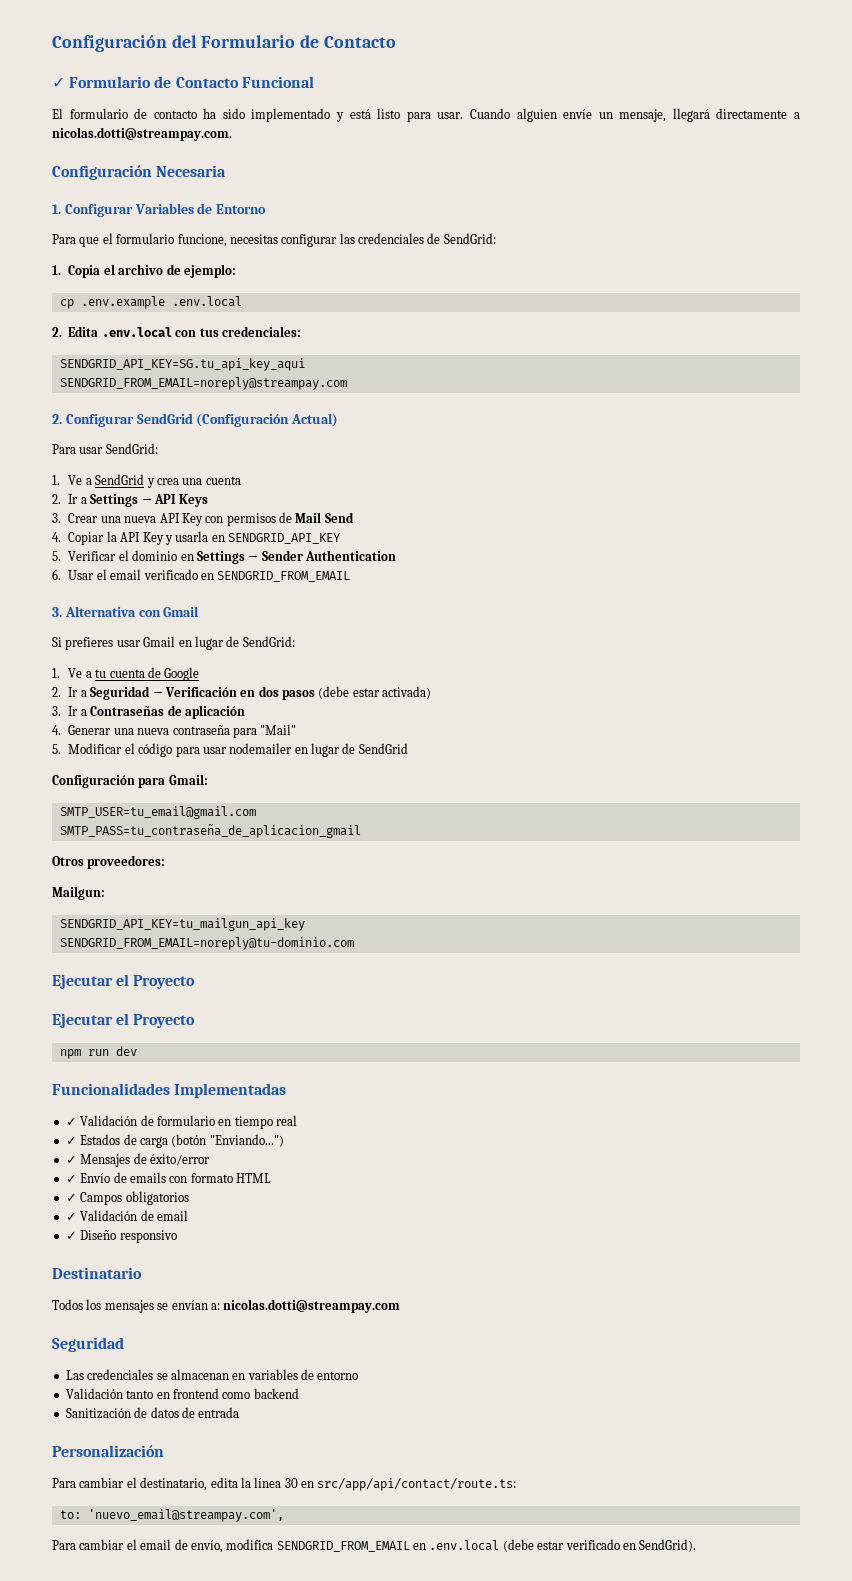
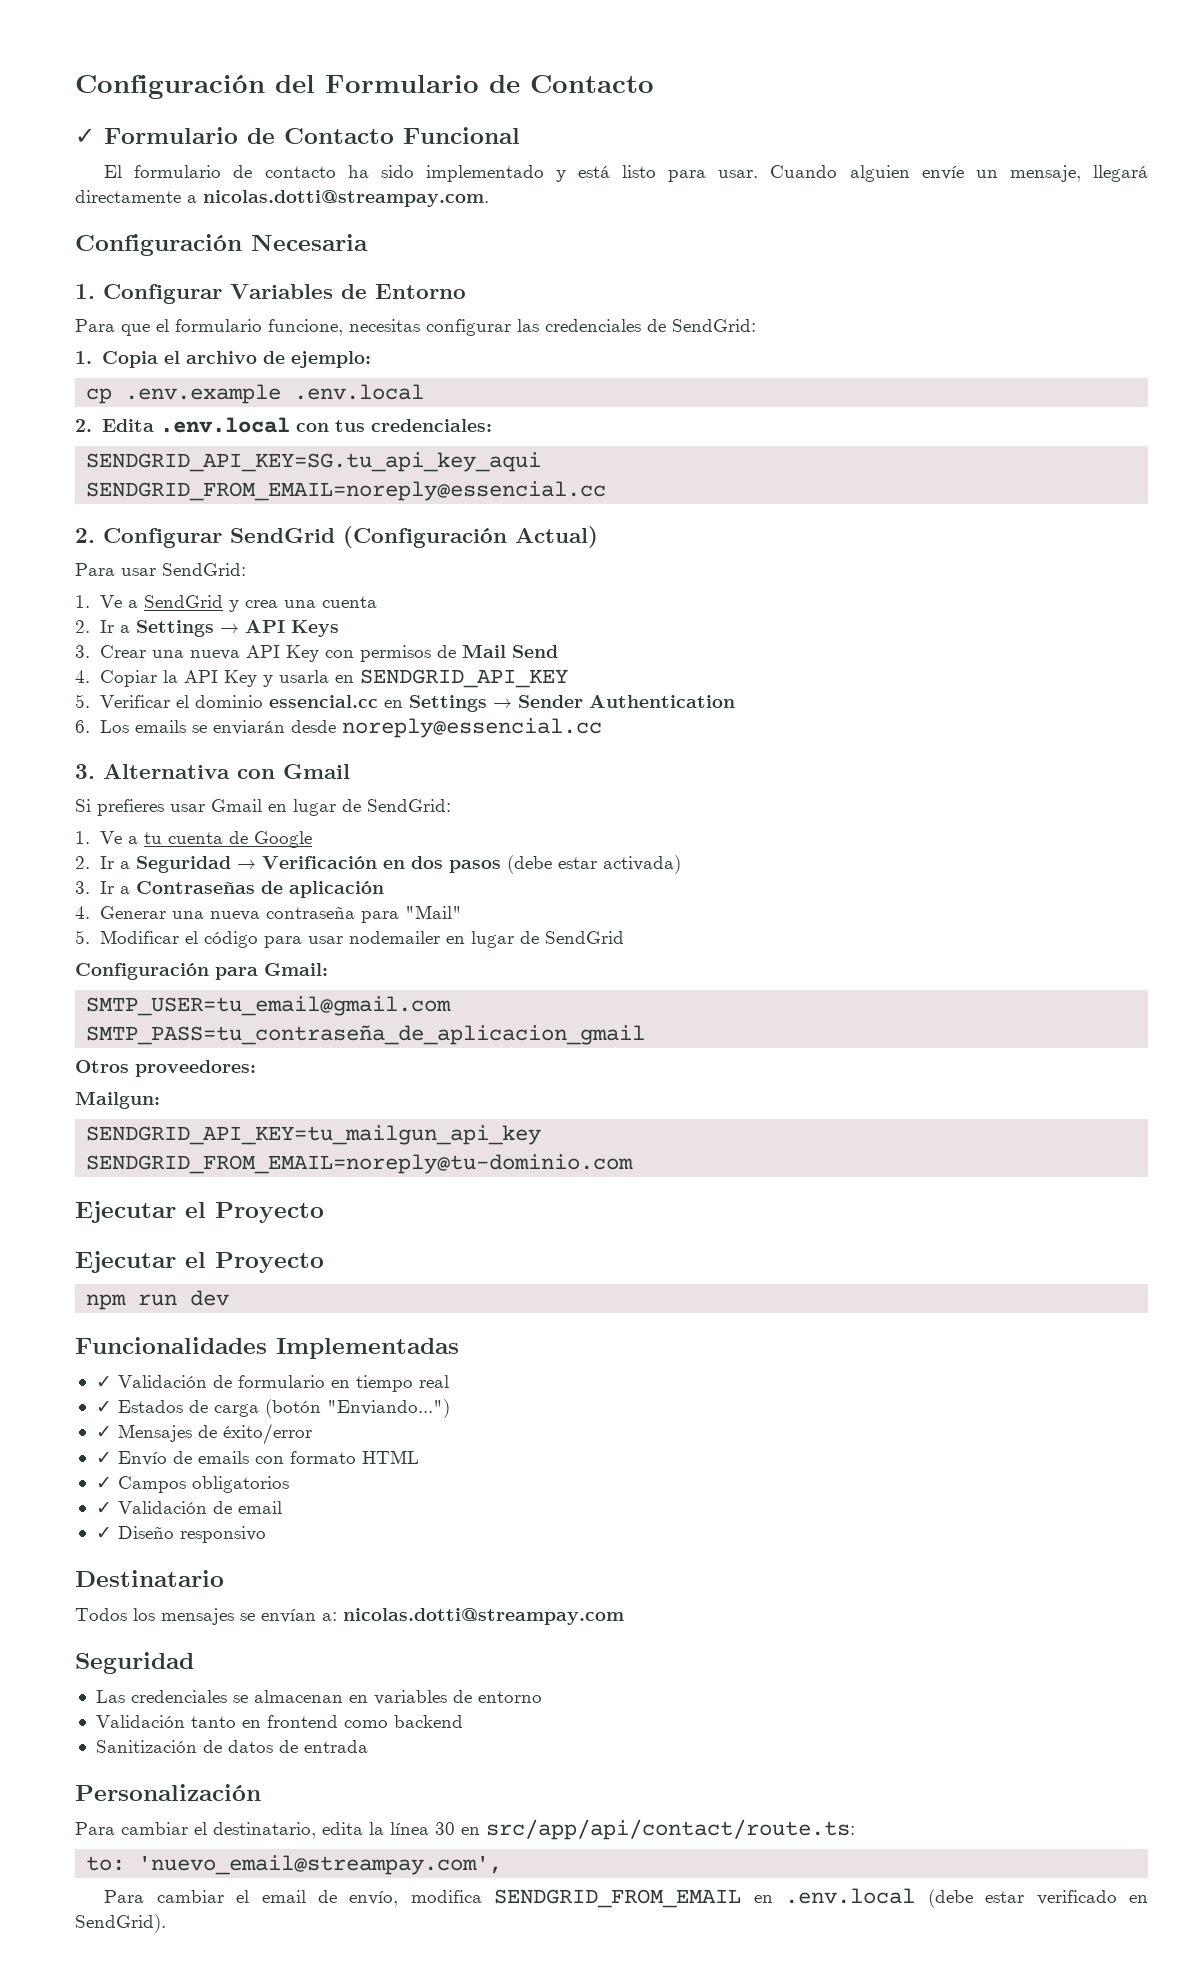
[59,377,347,390] SENDGRID_FROM_EMAIL=noreply@streampay.com -> [86,481,607,501] SENDGRID_FROM_EMAIL=noreply@essencial.cc
(178, 555) none -> [268,695,378,708] essencial.cc
[68,569,351,582] Usar el email verificado en SENDGRID_FROM_EMAIL -> [99,718,602,738] Los emails se enviarán desde noreply@essencial.cc

